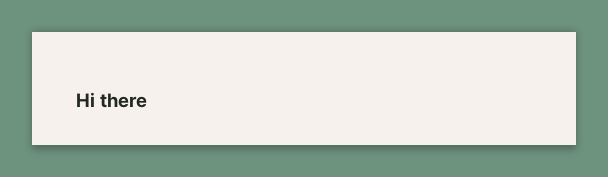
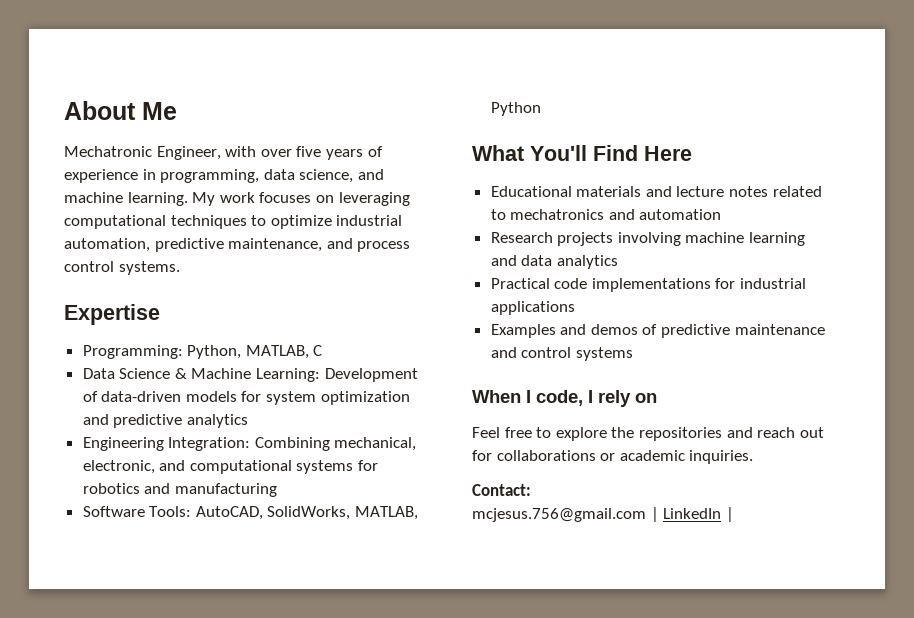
[76,92,148,108] Hi there -> [64,101,177,120] [64,146,383,160] [64,169,384,183] [64,192,410,206] [64,215,403,229] [64,238,411,252] [64,261,180,275] [64,304,160,325] [82,345,323,359] [82,368,418,382] [82,391,410,405] [82,414,248,428] [82,437,417,451] [82,460,379,474] [82,483,277,497] [82,506,419,520] [490,102,541,116] [472,145,692,161] [490,186,822,197] [490,209,722,220] [490,232,806,246] [490,255,618,269] [490,278,807,292] [490,301,575,315] [490,324,825,338] [490,347,633,361] [472,390,657,407] [472,427,824,441] [472,450,754,464] [472,484,531,496] [472,507,734,522] About Me // Mechatronic Engineer, with over five years of experience in programming, data science, and machine learning. My work focuses on leveraging computational techniques to optimize industrial automation, predictive maintenance, and process control systems. // Expertise // Programming: Python, MATLAB, C // Data Science & Machine Learning: Development of data-driven models for system optimization and predictive analytics // Engineering Integration: Combining mechanical, electronic, and computational systems for robotics and manufacturing // Software Tools: AutoCAD, SolidWorks, MATLAB, Python // What You'll Find Here // Educational materials and lecture notes related to mechatronics and automation // Research projects involving machine learning and data analytics // Practical code implementations for industrial applications // Examples and demos of predictive maintenance and control systems // When I code, I rely on // Feel free to explore the repositories and reach out for collaborations or academic inquiries. // Contact: // mcjesus.756@gmail.com | LinkedIn |

